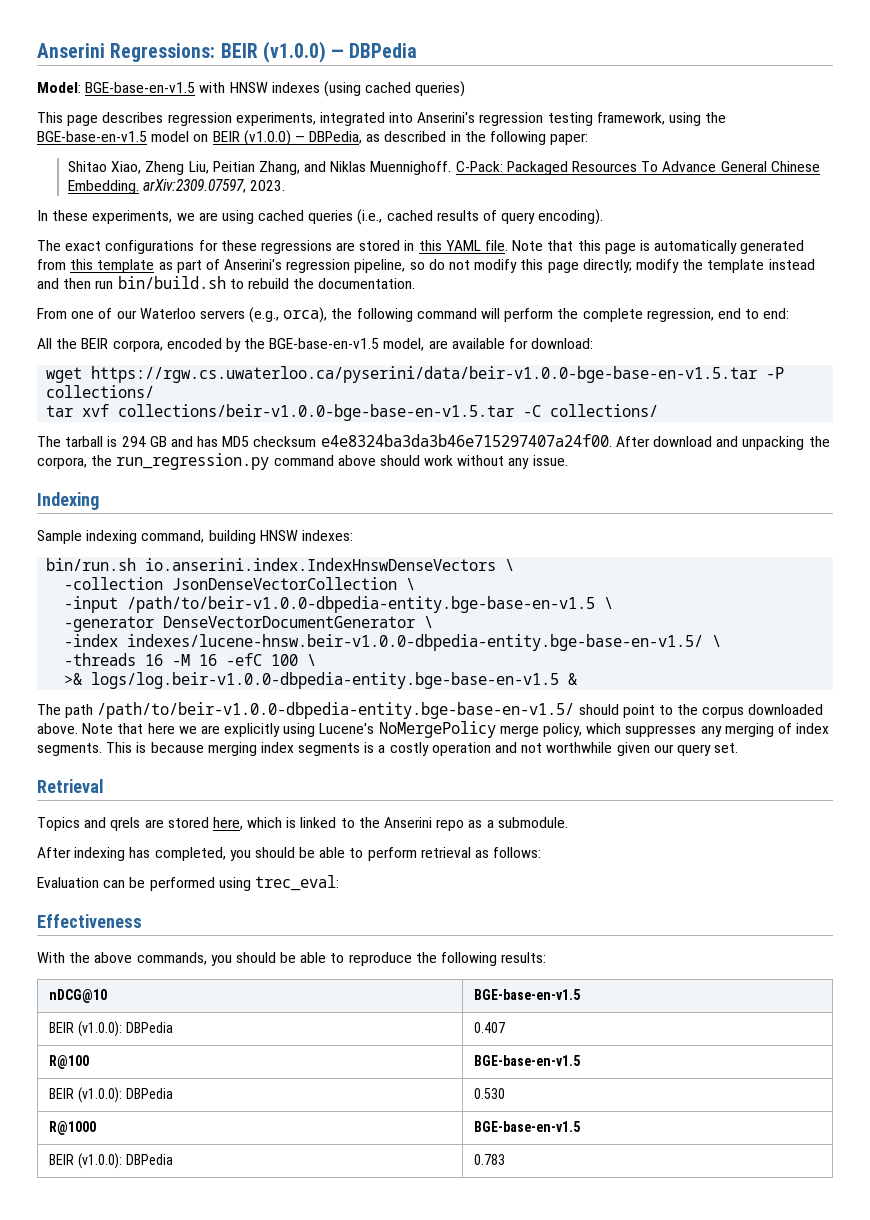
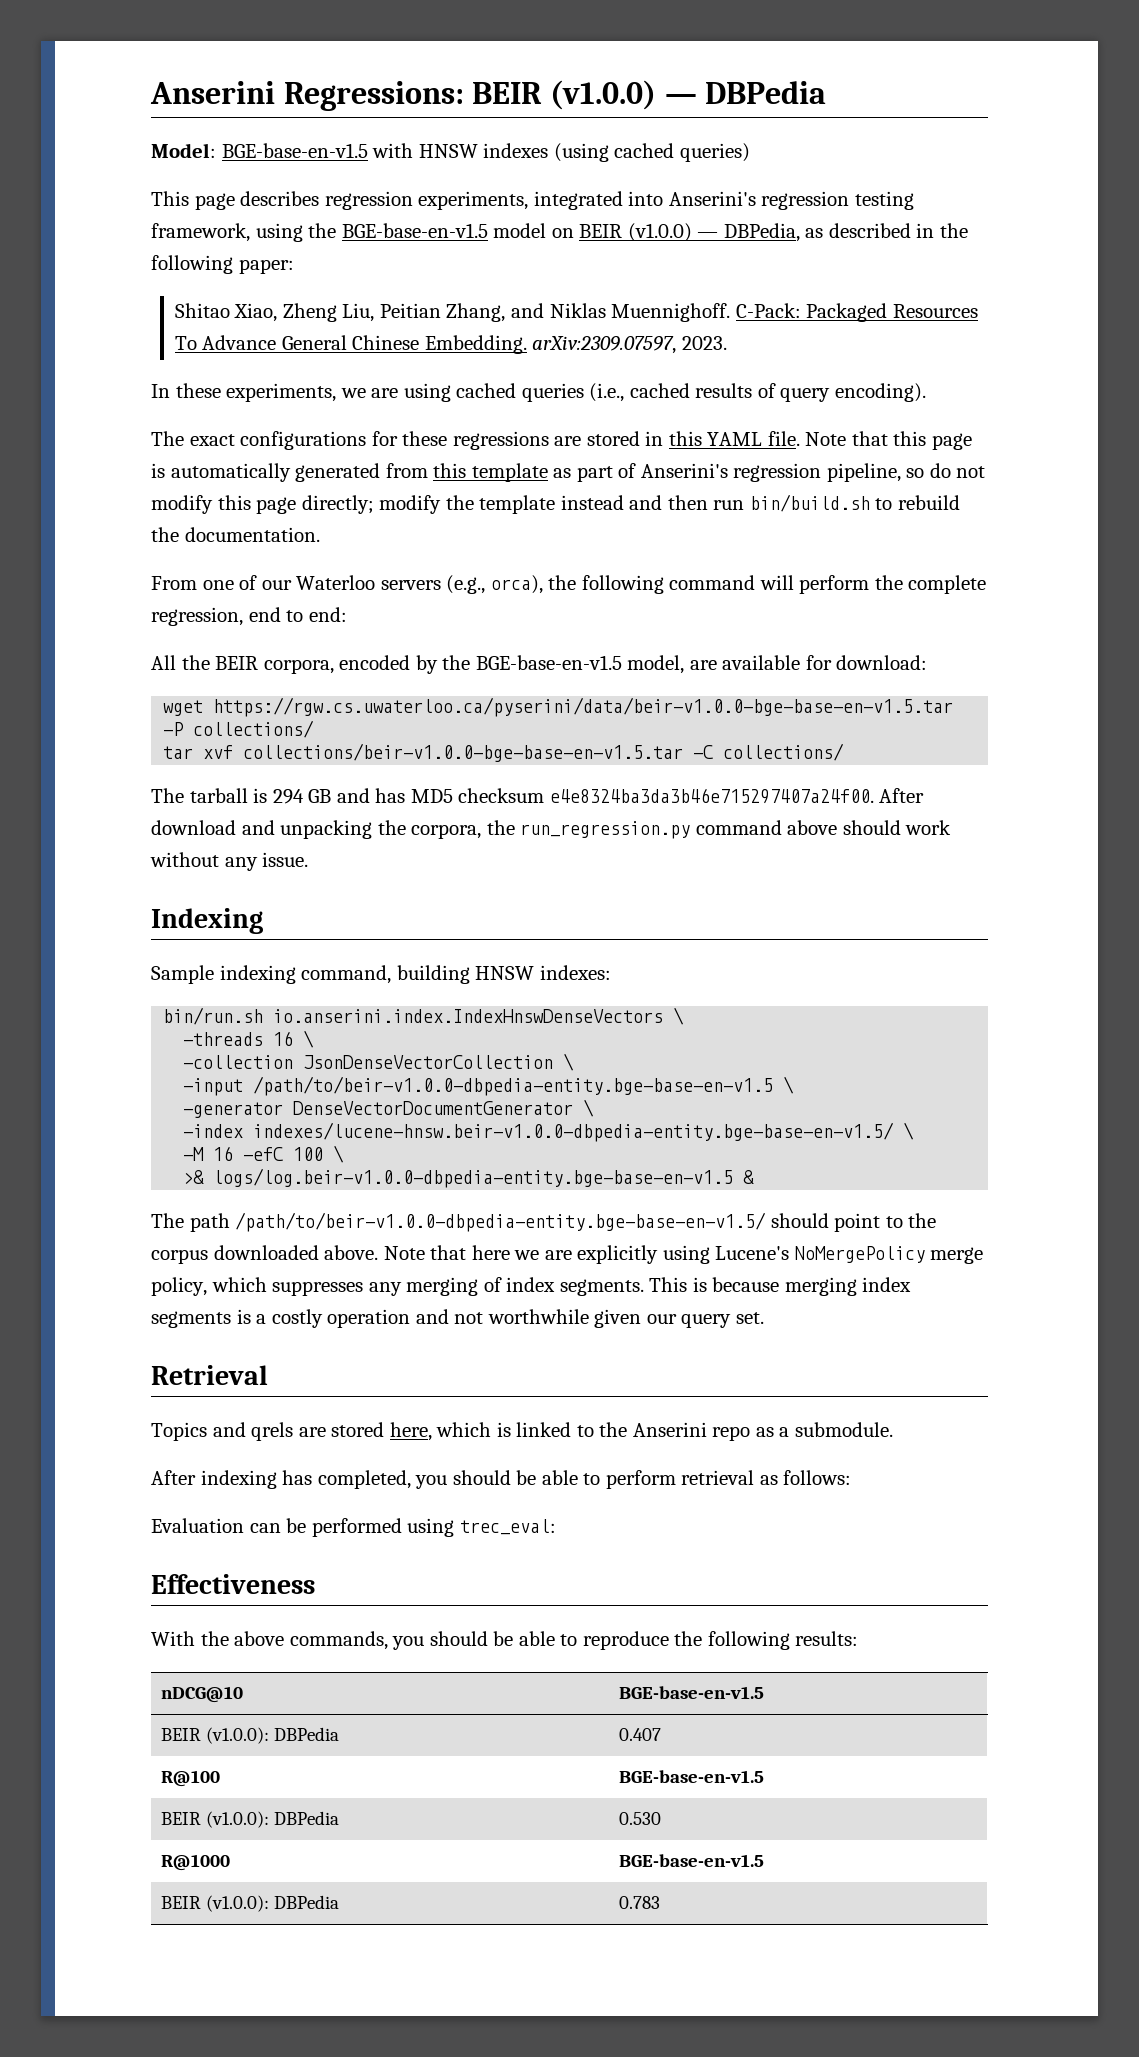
(515, 565) none -> [183,1030,315,1048] // -threads 16 \
[64,653,164,666] -threads 16 -> (915, 1131) none

